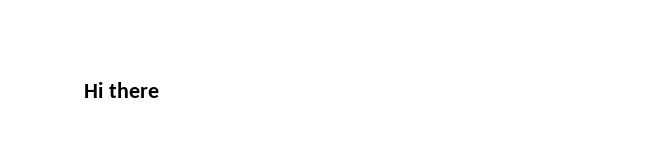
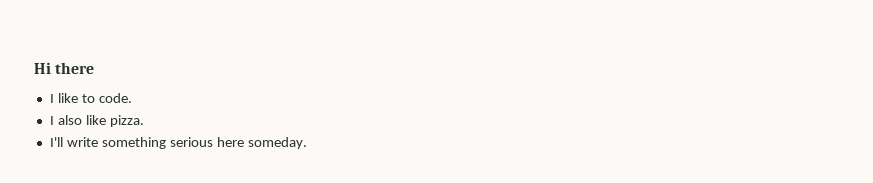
(159, 90) none -> [49,93,132,103] [49,115,144,127] [49,137,307,149] // I like to code. // I also like pizza. // I'll write something serious here someday.

